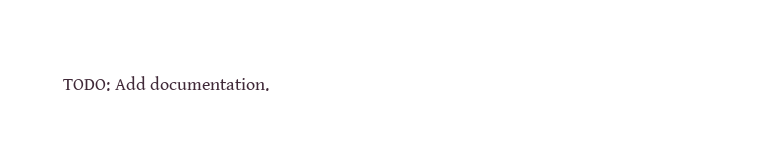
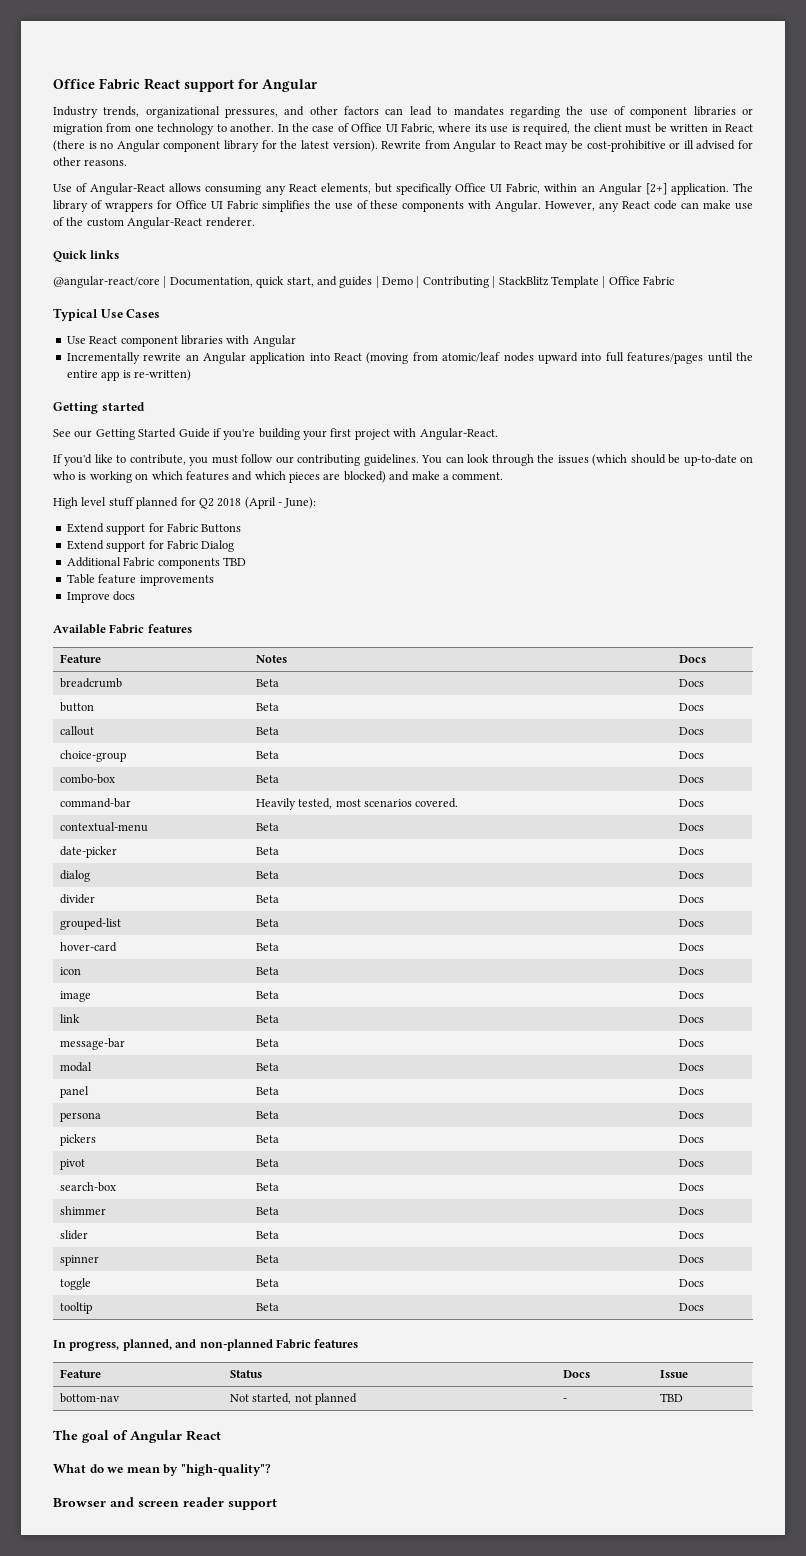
[63,76,270,91] TODO: Add documentation. -> [53,78,318,92] [53,106,754,118] [53,123,753,135] [53,140,753,152] [53,157,128,166] [53,183,753,195] [53,200,754,212] [53,217,255,229] [53,250,120,262] [53,276,674,288] [53,308,161,321] [66,335,296,347] [66,352,753,364] [66,369,191,381] [53,402,145,414] [53,428,498,440] [53,454,754,466] [53,471,504,483] [53,497,317,509] [66,523,242,535] [66,540,235,552] [66,557,246,569] [66,574,214,586] [66,591,136,603] [53,624,192,634] [59,654,101,663] [255,655,287,663] [678,655,706,663] [59,678,122,688] [255,679,279,687] [678,679,704,687] [59,702,94,712] [255,703,279,711] [678,703,704,711] [59,726,94,736] [255,727,279,735] [678,727,704,735] [59,750,126,762] [255,751,279,759] [678,751,704,759] [59,774,115,784] [255,775,279,783] [678,775,704,783] [59,798,131,808] [255,798,459,810] [678,799,704,807] [59,822,148,832] [255,823,279,831] [678,823,704,831] [59,846,117,858] [255,847,279,855] [678,847,704,855] [59,870,90,882] [255,871,279,879] [678,871,704,879] [59,894,95,904] [255,895,279,903] [678,895,704,903] [59,918,121,930] [255,919,279,927] [678,919,704,927] [59,942,117,952] [255,943,279,951] [678,943,704,951] [59,967,81,975] [255,967,279,975] [678,967,704,975] [59,991,91,1002] [255,991,279,999] [678,991,704,999] [59,1014,80,1023] [255,1015,279,1023] [678,1015,704,1023] [59,1038,125,1050] [255,1039,279,1047] [678,1039,704,1047] [59,1062,92,1072] [255,1063,279,1071] [678,1063,704,1071] [59,1086,89,1098] [255,1087,279,1095] [678,1087,704,1095] [59,1112,101,1122] [255,1111,279,1119] [678,1111,704,1119] [59,1134,96,1146] [255,1135,279,1143] [678,1135,704,1143] [59,1159,85,1170] [255,1159,279,1167] [678,1159,704,1167] [59,1182,116,1192] [255,1183,279,1191] [678,1183,704,1191] [59,1206,106,1215] [255,1207,279,1215] [678,1207,704,1215] [59,1230,88,1240] [255,1231,279,1239] [678,1231,704,1239] [59,1255,99,1266] [255,1255,279,1263] [678,1255,704,1263] [59,1278,91,1290] [255,1279,279,1287] [678,1279,704,1287] [59,1302,92,1314] [255,1303,279,1311] [678,1303,704,1311] [53,1339,359,1351] [59,1369,101,1378] [229,1370,262,1378] [562,1370,590,1378] [659,1370,688,1378] [59,1393,120,1403] [229,1393,358,1405] [562,1398,567,1402] [659,1393,683,1402] [53,1430,221,1443] [53,1464,271,1476] [53,1497,277,1510] Office Fabric React support for Angular // Industry trends, organizational pressures, and other factors can lead to mandates regarding the use of component libraries or migration from one technology to another. In the case of Office UI Fabric, where its use is required, the client must be written in React (there is no Angular component library for the latest version). Rewrite from Angular to React may be cost-prohibitive or ill advised for other reasons. // Use of Angular-React allows consuming any React elements, but specifically Office UI Fabric, within an Angular [2+] application. The library of wrappers for Office UI Fabric simplifies the use of these components with Angular. However, any React code can make use of the custom Angular-React renderer. // Quick links // @angular-react/core | Documentation, quick start, and guides | Demo | Contributing | StackBlitz Template | Office Fabric // Typical Use Cases // Use React component libraries with Angular // Incrementally rewrite an Angular application into React (moving from atomic/leaf nodes upward into full features/pages until the entire app is re-written) // Getting started // See our Getting Started Guide if you're building your first project with Angular-React. // If you'd like to contribute, you must follow our contributing guidelines. You can look through the issues (which should be up-to-date on who is working on which features and which pieces are blocked) and make a comment. // High level stuff planned for Q2 2018 (April - June): // Extend support for Fabric Buttons // Extend support for Fabric Dialog // Additional Fabric components TBD // Table feature improvements // Improve docs // Available Fabric features // Feature | Notes | Docs // breadcrumb | Beta | Docs // button | Beta | Docs // callout | Beta | Docs // choice-group | Beta | Docs // combo-box | Beta | Docs // command-bar | Heavily tested, most scenarios covered. | Docs // contextual-menu | Beta | Docs // date-picker | Beta | Docs // dialog | Beta | Docs // divider | Beta | Docs // grouped-list | Beta | Docs // hover-card | Beta | Docs // icon | Beta | Docs // image | Beta | Docs // link | Beta | Docs // message-bar | Beta | Docs // modal | Beta | Docs // panel | Beta | Docs // persona | Beta | Docs // pickers | Beta | Docs // pivot | Beta | Docs // search-box | Beta | Docs // shimmer | Beta | Docs // slider | Beta | Docs // spinner | Beta | Docs // toggle | Beta | Docs // tooltip | Beta | Docs // In progress, planned, and non-planned Fabric features // Feature | Status | Docs | Issue // bottom-nav | Not started, not planned | - | TBD // The goal of Angular React // What do we mean by "high-quality"? // Browser and screen reader support

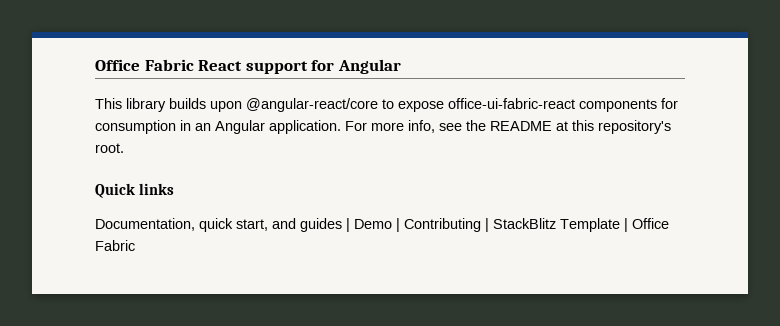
[53,106,754,118] [53,123,753,135] [53,140,753,152] [53,157,128,166] [53,183,753,195] [53,200,754,212] [53,217,255,229] Industry trends, organizational pressures, and other factors can lead to mandates regarding the use of component libraries or migration from one technology to another. In the case of Office UI Fabric, where its use is required, the client must be written in React (there is no Angular component library for the latest version). Rewrite from Angular to React may be cost-prohibitive or ill advised for other reasons. // Use of Angular-React allows consuming any React elements, but specifically Office UI Fabric, within an Angular [2+] application. The library of wrappers for Office UI Fabric simplifies the use of these components with Angular. However, any React code can make use of the custom Angular-React renderer. -> [95,98,678,112] [95,120,671,134] [95,143,124,153] This library builds upon @angular-react/core to expose office-ui-fabric-react components for consumption in an Angular application. For more info, see the README at this repository's root.
[53,276,167,288] @angular-react/core | -> (174, 189) none
[53,308,161,321] [66,335,296,347] [66,352,753,364] [66,369,191,381] [53,402,145,414] [53,428,498,440] [53,454,754,466] [53,471,504,483] [53,497,317,509] [66,523,242,535] [66,540,235,552] [66,557,246,569] [66,574,214,586] [66,591,136,603] [53,624,192,634] [59,654,101,663] [255,655,287,663] [678,655,706,663] [59,678,122,688] [255,679,279,687] [678,679,704,687] [59,702,94,712] [255,703,279,711] [678,703,704,711] [59,726,94,736] [255,727,279,735] [678,727,704,735] [59,750,126,762] [255,751,279,759] [678,751,704,759] [59,774,115,784] [255,775,279,783] [678,775,704,783] [59,798,131,808] [255,798,459,810] [678,799,704,807] [59,822,148,832] [255,823,279,831] [678,823,704,831] [59,846,117,858] [255,847,279,855] [678,847,704,855] [59,870,90,882] [255,871,279,879] [678,871,704,879] [59,894,95,904] [255,895,279,903] [678,895,704,903] [59,918,121,930] [255,919,279,927] [678,919,704,927] [59,942,117,952] [255,943,279,951] [678,943,704,951] [59,967,81,975] [255,967,279,975] [678,967,704,975] [59,991,91,1002] [255,991,279,999] [678,991,704,999] [59,1014,80,1023] [255,1015,279,1023] [678,1015,704,1023] [59,1038,125,1050] [255,1039,279,1047] [678,1039,704,1047] [59,1062,92,1072] [255,1063,279,1071] [678,1063,704,1071] [59,1086,89,1098] [255,1087,279,1095] [678,1087,704,1095] [59,1112,101,1122] [255,1111,279,1119] [678,1111,704,1119] [59,1134,96,1146] [255,1135,279,1143] [678,1135,704,1143] [59,1159,85,1170] [255,1159,279,1167] [678,1159,704,1167] [59,1182,116,1192] [255,1183,279,1191] [678,1183,704,1191] [59,1206,106,1215] [255,1207,279,1215] [678,1207,704,1215] [59,1230,88,1240] [255,1231,279,1239] [678,1231,704,1239] [59,1255,99,1266] [255,1255,279,1263] [678,1255,704,1263] [59,1278,91,1290] [255,1279,279,1287] [678,1279,704,1287] [59,1302,92,1314] [255,1303,279,1311] [678,1303,704,1311] [53,1339,359,1351] [59,1369,101,1378] [229,1370,262,1378] [562,1370,590,1378] [659,1370,688,1378] [59,1393,120,1403] [229,1393,358,1405] [562,1398,567,1402] [659,1393,683,1402] [53,1430,221,1443] [53,1464,271,1476] [53,1497,277,1510] // Typical Use Cases // Use React component libraries with Angular // Incrementally rewrite an Angular application into React (moving from atomic/leaf nodes upward into full features/pages until the entire app is re-written) // Getting started // See our Getting Started Guide if you're building your first project with Angular-React. // If you'd like to contribute, you must follow our contributing guidelines. You can look through the issues (which should be up-to-date on who is working on which features and which pieces are blocked) and make a comment. // High level stuff planned for Q2 2018 (April - June): // Extend support for Fabric Buttons // Extend support for Fabric Dialog // Additional Fabric components TBD // Table feature improvements // Improve docs // Available Fabric features // Feature | Notes | Docs // breadcrumb | Beta | Docs // button | Beta | Docs // callout | Beta | Docs // choice-group | Beta | Docs // combo-box | Beta | Docs // command-bar | Heavily tested, most scenarios covered. | Docs // contextual-menu | Beta | Docs // date-picker | Beta | Docs // dialog | Beta | Docs // divider | Beta | Docs // grouped-list | Beta | Docs // hover-card | Beta | Docs // icon | Beta | Docs // image | Beta | Docs // link | Beta | Docs // message-bar | Beta | Docs // modal | Beta | Docs // panel | Beta | Docs // persona | Beta | Docs // pickers | Beta | Docs // pivot | Beta | Docs // search-box | Beta | Docs // shimmer | Beta | Docs // slider | Beta | Docs // spinner | Beta | Docs // toggle | Beta | Docs // tooltip | Beta | Docs // In progress, planned, and non-planned Fabric features // Feature | Status | Docs | Issue // bottom-nav | Not started, not planned | - | TBD // The goal of Angular React // What do we mean by "high-quality"? // Browser and screen reader support -> (135, 245) none

